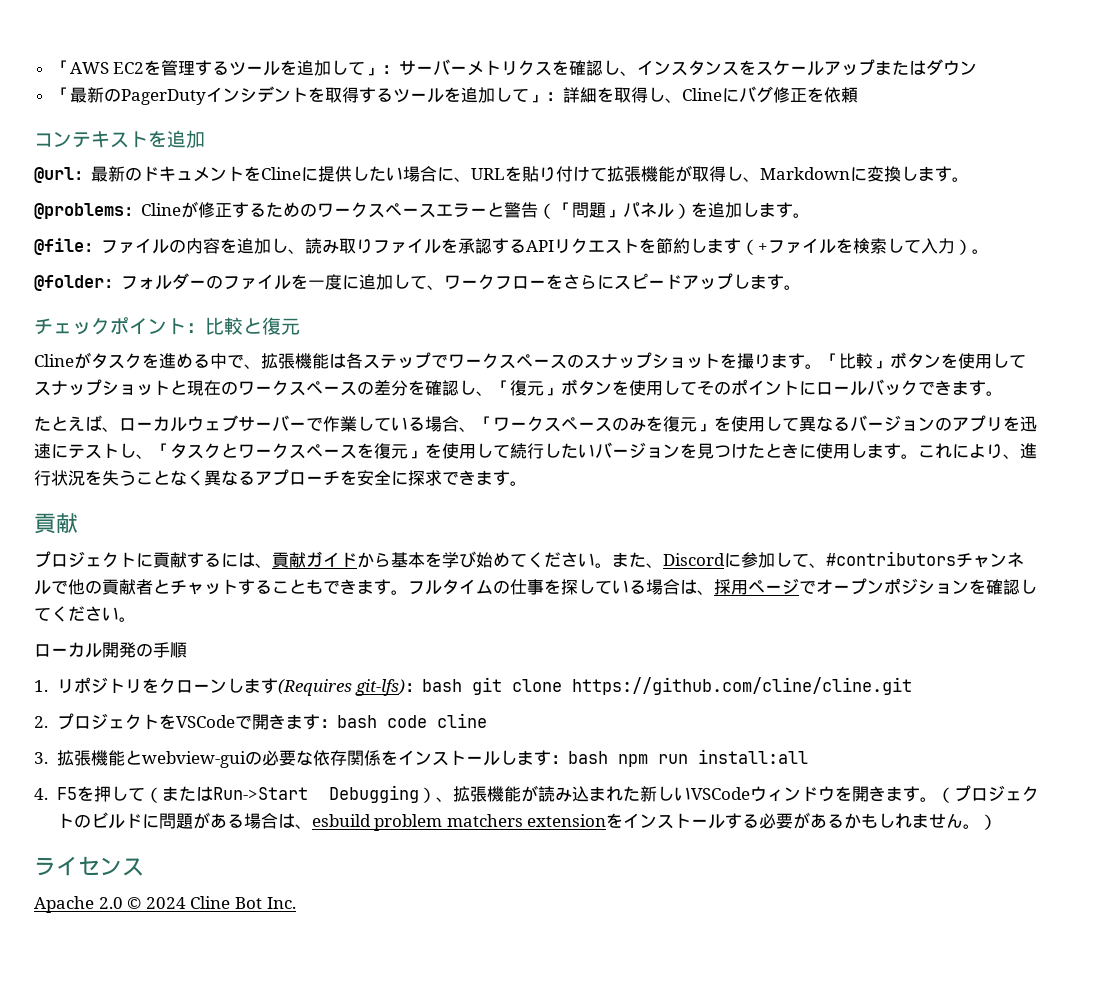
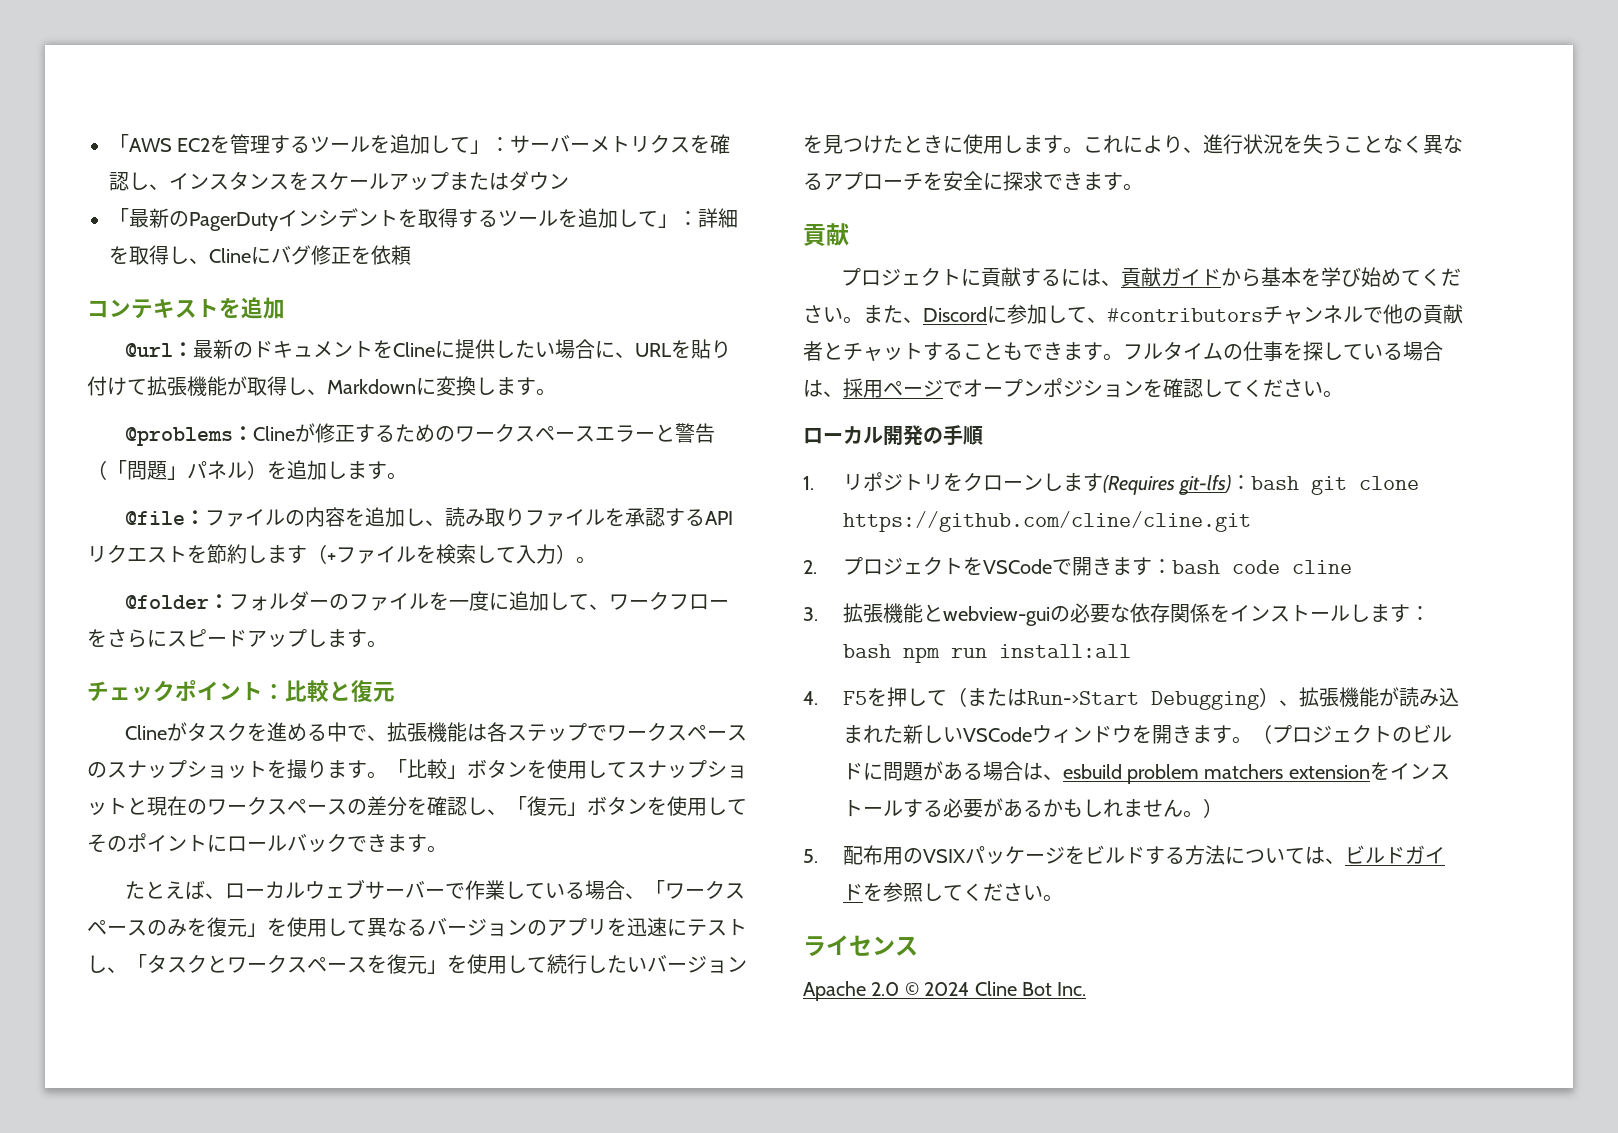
(998, 822) none -> [803,845,1445,865] [842,882,1063,902] // 5.配布用のVSIXパッケージをビルドする方法については、ビルドガイドを参照してください。

